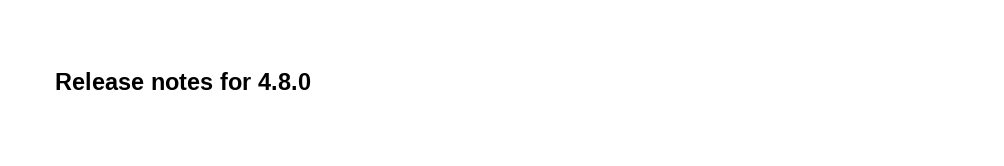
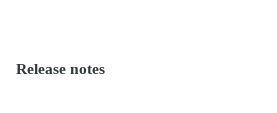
[220,72,311,90] for 4.8.0 -> (106, 69) none

